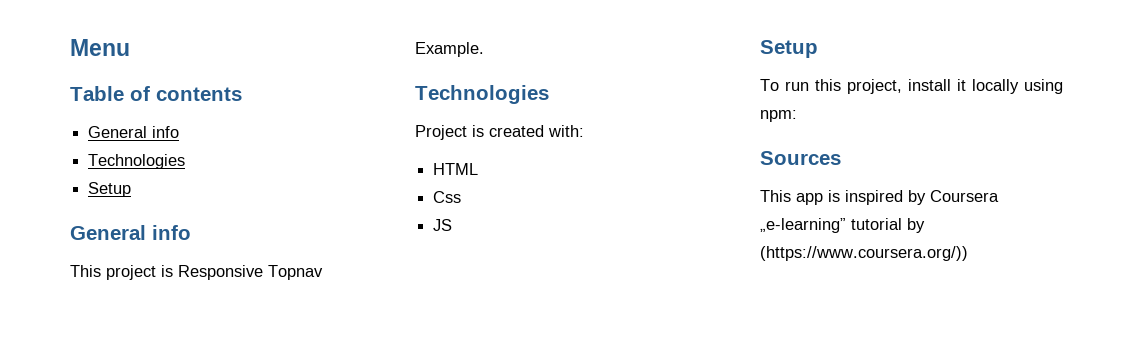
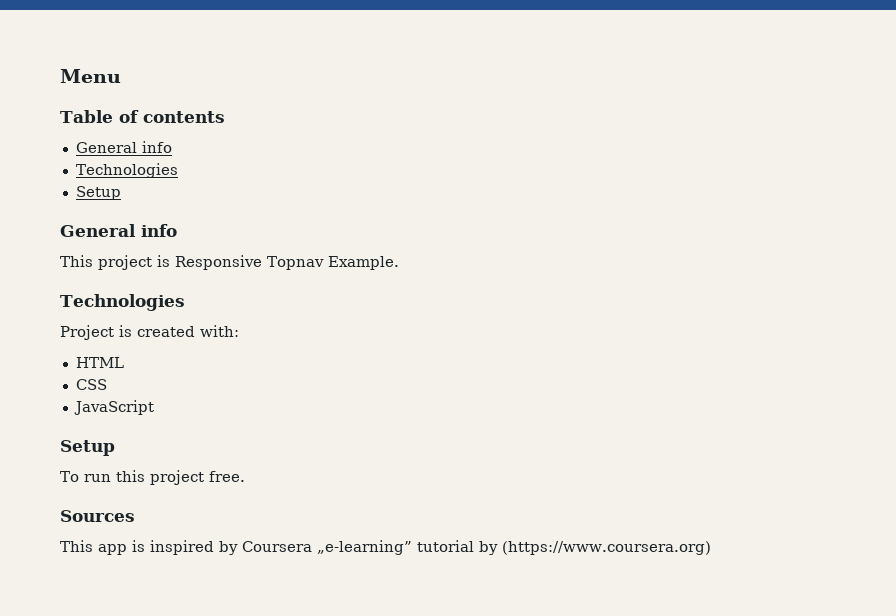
[433,191,462,203] [433,219,453,231] Css // JS -> [75,379,107,390] [73,400,154,415] CSS // JavaScript
[847,79,1063,94] [760,110,797,122] project, install it locally using npm: -> [149,470,245,485] project free.
[760,246,968,261] (https://www.coursera.org/)) -> [502,541,711,555] (https://www.coursera.org)

